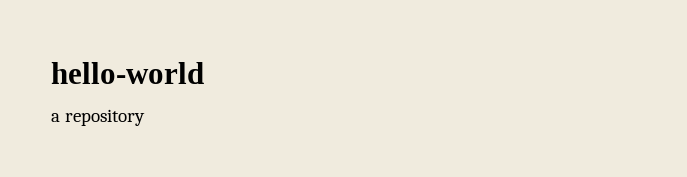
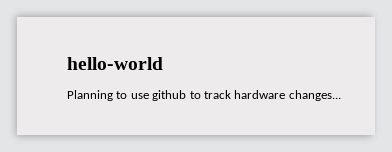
[51,109,146,126] a repository -> [67,90,341,101] Planning to use github to track hardware changes...

